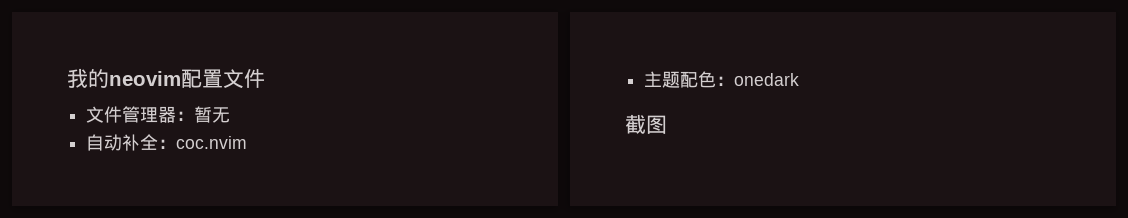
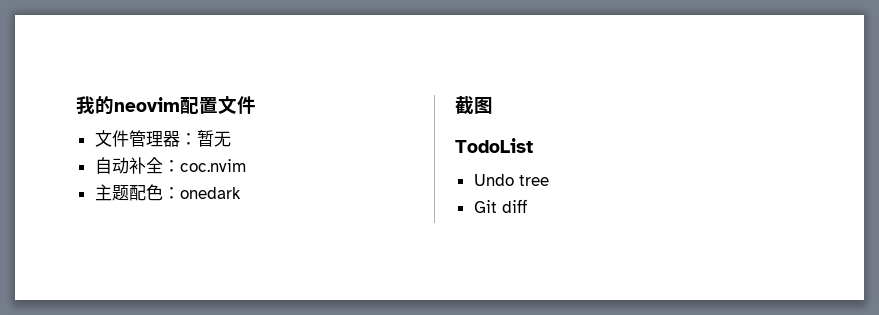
(667, 124) none -> [455,138,533,153] [473,174,549,186] [473,199,527,213] // TodoList // Undo tree // Git diff

